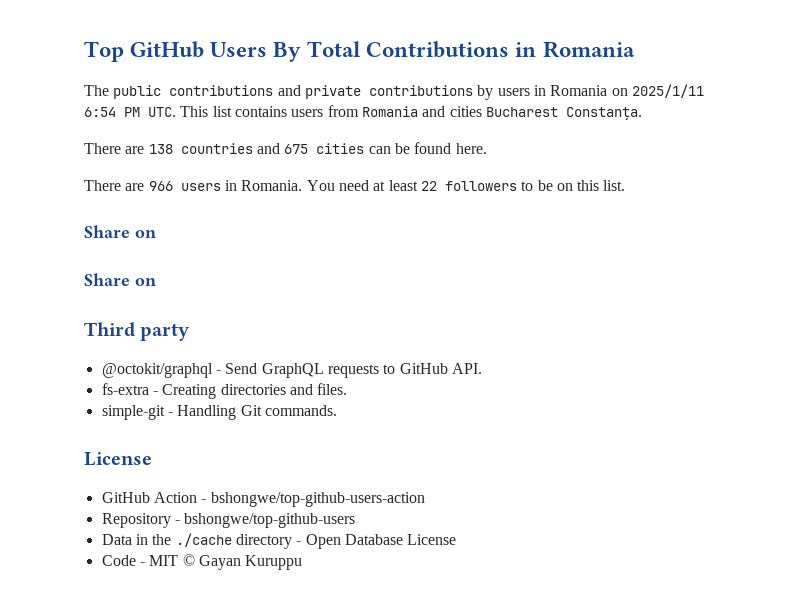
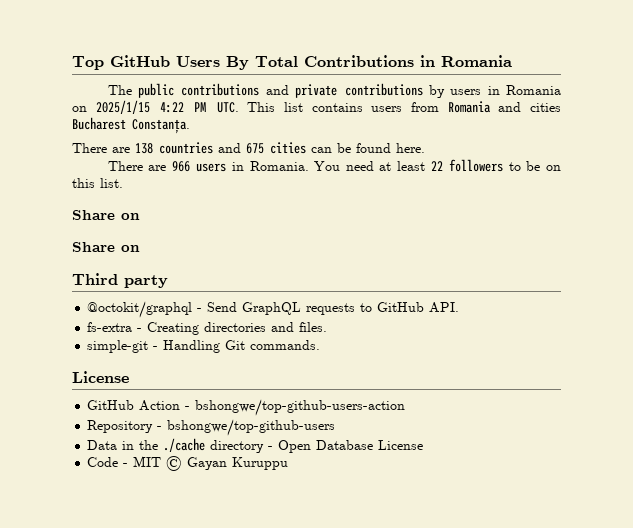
[631,84,704,98] [84,107,116,117] 2025/1/11 6:54 -> [95,100,185,114] 2025/1/15 4:22

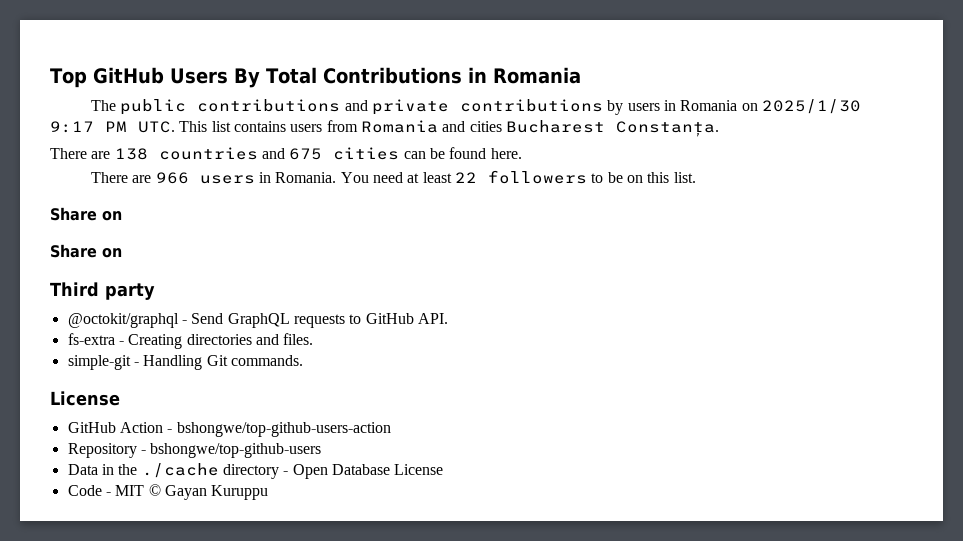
[95,100,185,114] 2025/1/15 4:22 -> [761,99,861,114] [50,121,94,133] 2025/1/30 9:17

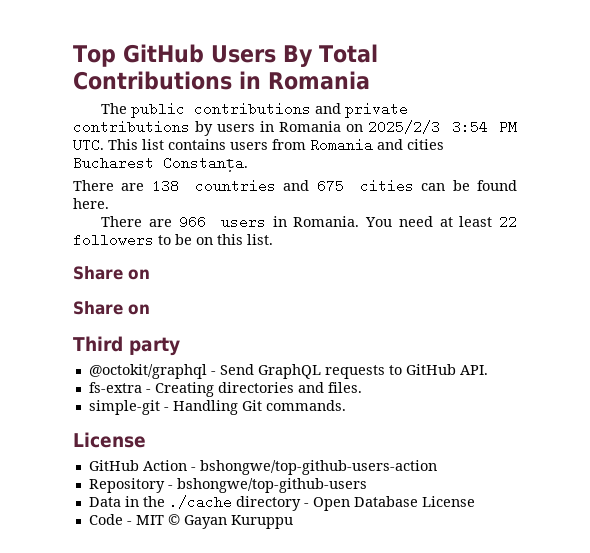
[761,99,861,114] [50,121,94,133] 2025/1/30 9:17 -> [368,120,488,134] 2025/2/3 3:54

